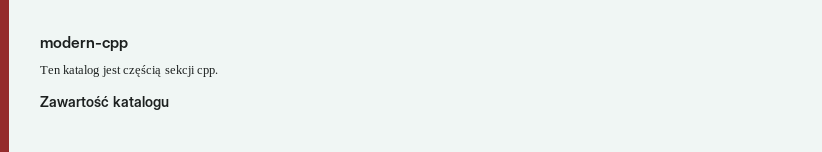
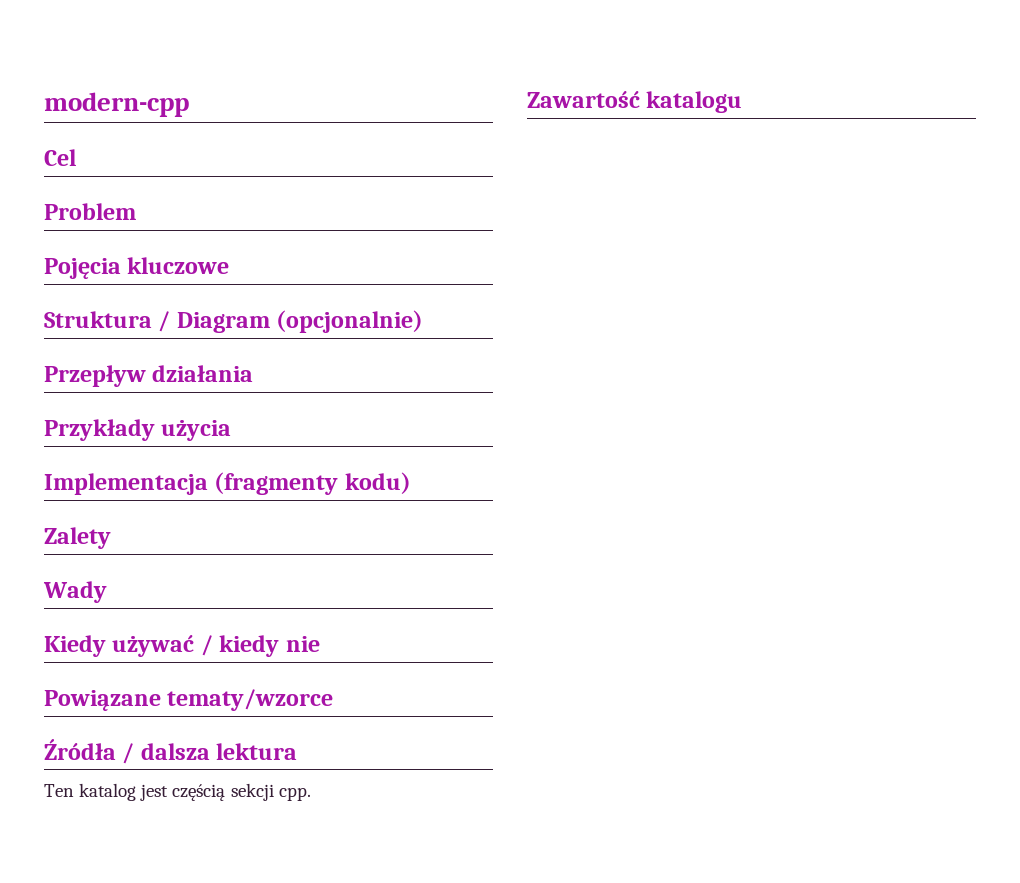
(128, 44) none -> [44,149,76,166] [44,203,136,220] [44,257,230,279] [44,310,424,333] [44,365,254,387] [44,419,232,441] [44,472,411,495] [44,527,111,549] [43,581,107,603] [44,635,320,657] [44,689,334,711] [44,739,298,764] // Cel // Problem // Pojęcia kluczowe // Struktura / Diagram (opcjonalnie) // Przepływ działania // Przykłady użycia // Implementacja (fragmenty kodu) // Zalety // Wady // Kiedy używać / kiedy nie // Powiązane tematy/wzorce // Źródła / dalsza lektura

